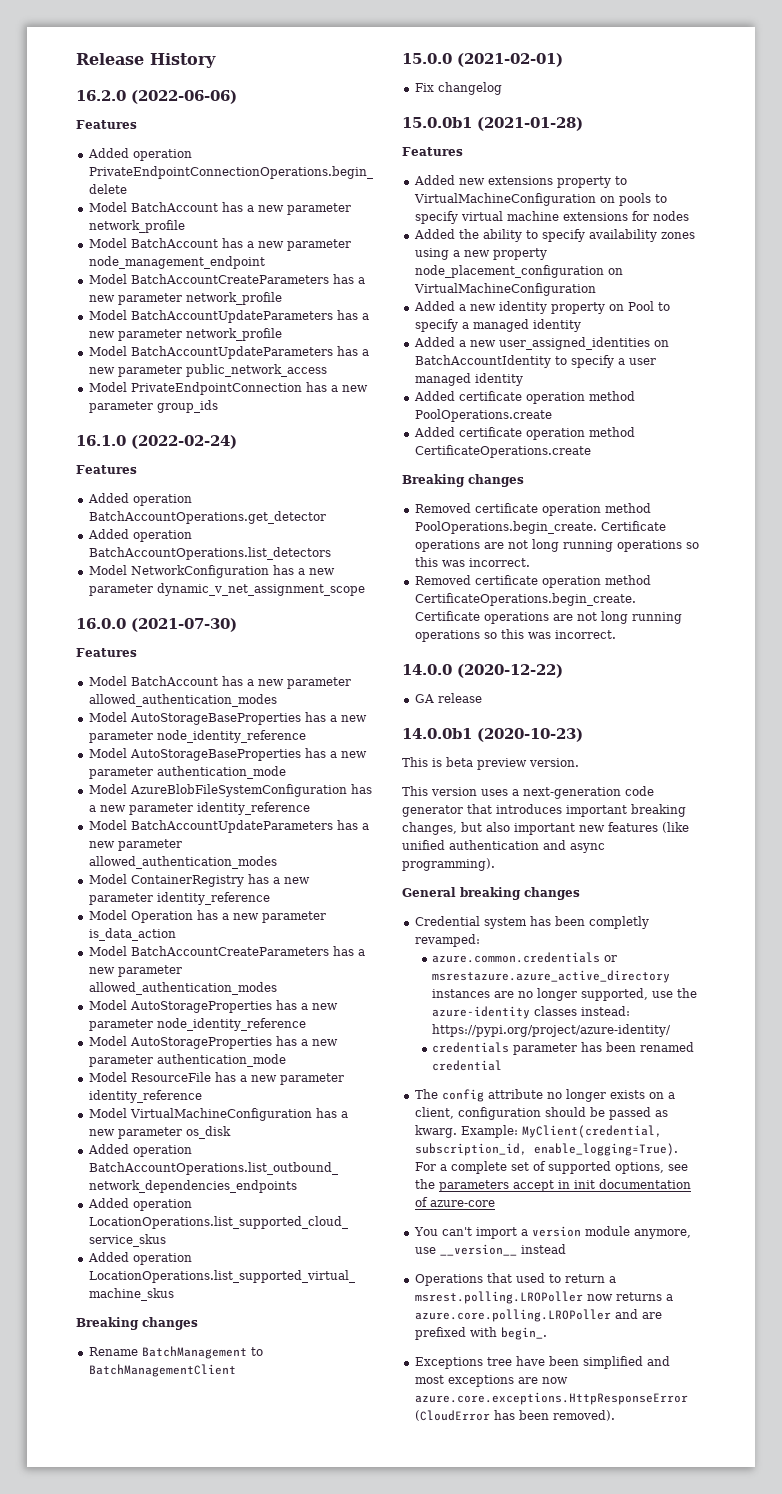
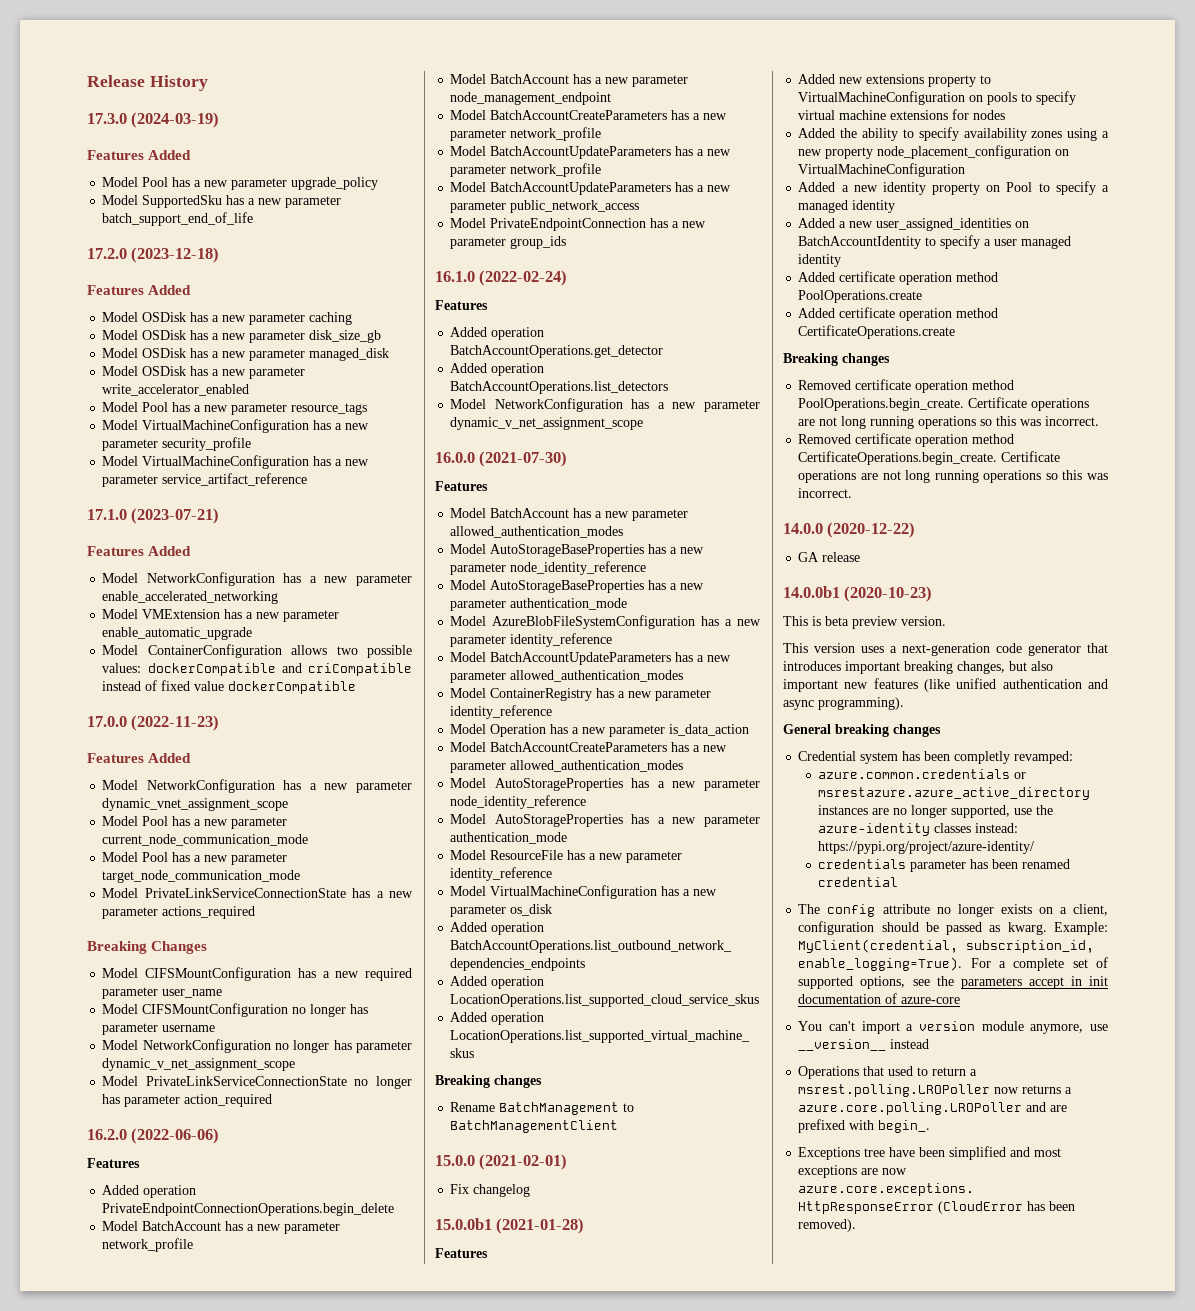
(216, 60) none -> [87,112,220,128] [87,150,192,160] [102,177,379,190] [102,195,342,208] [102,212,254,226] [87,247,220,263] [87,285,192,295] [102,312,353,325] [102,330,382,343] [102,348,390,361] [102,366,306,379] [102,384,250,396] [102,402,368,415] [102,419,370,433] [102,437,252,451] [102,455,370,469] [102,473,308,487] [87,508,220,524] [87,546,192,556] [102,572,412,586] [102,591,279,604] [102,609,340,622] [102,627,253,640] [102,644,412,658] [102,663,413,676] [102,680,357,694] [87,715,220,731] [87,753,192,763] [102,779,412,793] [102,798,289,811] [102,816,288,829] [102,834,309,846] [102,852,288,865] [102,870,301,883] [102,888,413,898] [102,906,256,919] [87,941,208,954] [102,967,412,981] [102,987,223,999] [102,1003,369,1017] [102,1023,216,1035] [102,1039,412,1053] [102,1058,296,1071] [102,1076,413,1089] [102,1094,273,1107] // 17.3.0 (2024-03-19) // Features Added // Model Pool has a new parameter upgrade_policy // Model SupportedSku has a new parameter batch_support_end_of_life // 17.2.0 (2023-12-18) // Features Added // Model OSDisk has a new parameter caching // Model OSDisk has a new parameter disk_size_gb // Model OSDisk has a new parameter managed_disk // Model OSDisk has a new parameter write_accelerator_enabled // Model Pool has a new parameter resource_tags // Model VirtualMachineConfiguration has a new parameter security_profile // Model VirtualMachineConfiguration has a new parameter service_artifact_reference // 17.1.0 (2023-07-21) // Features Added // Model NetworkConfiguration has a new parameter enable_accelerated_networking // Model VMExtension has a new parameter enable_automatic_upgrade // Model ContainerConfiguration allows two possible values: dockerCompatible and criCompatible instead of fixed value dockerCompatible // 17.0.0 (2022-11-23) // Features Added // Model NetworkConfiguration has a new parameter dynamic_vnet_assignment_scope // Model Pool has a new parameter current_node_communication_mode // Model Pool has a new parameter target_node_communication_mode // Model PrivateLinkServiceConnectionState has a new parameter actions_required // Breaking Changes // Model CIFSMountConfiguration has a new required parameter user_name // Model CIFSMountConfiguration no longer has parameter username // Model NetworkConfiguration no longer has parameter dynamic_v_net_assignment_scope // Model PrivateLinkServiceConnectionState no longer has parameter action_required

